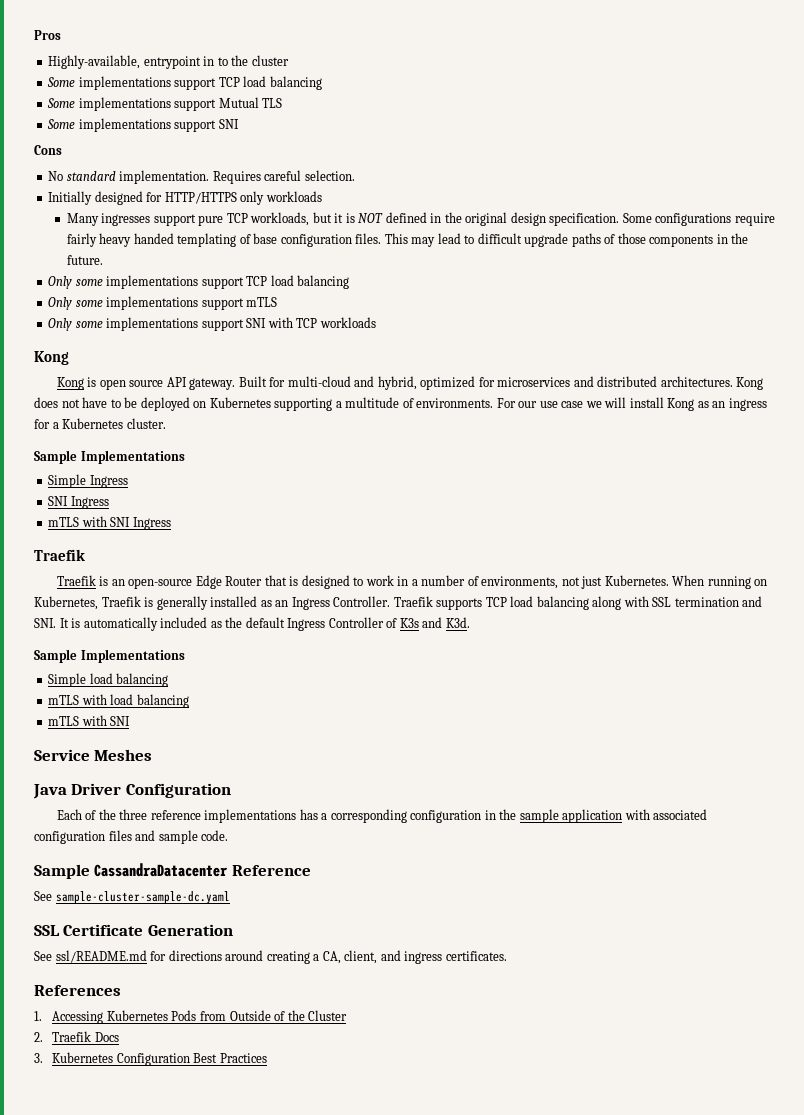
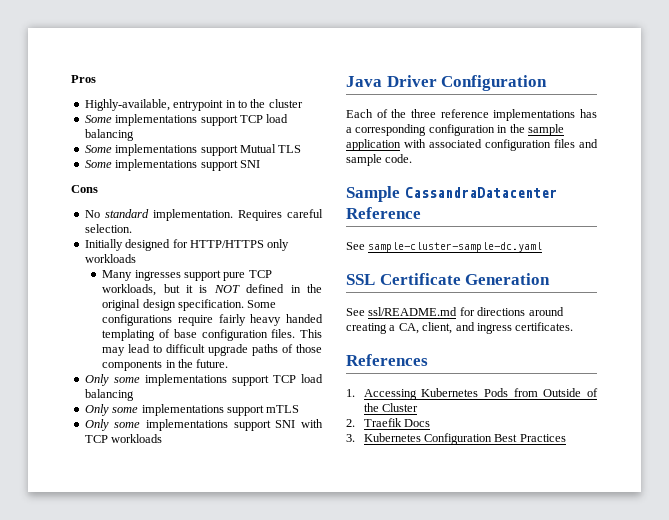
[34,351,69,365] [56,376,764,390] [34,397,767,411] [34,418,166,429] [34,450,185,464] [48,474,128,488] [48,496,109,509] [48,516,171,530] [34,549,85,561] [56,575,768,589] [34,596,763,610] [34,617,470,631] [34,649,185,663] [48,673,169,687] [48,694,189,708] [48,715,131,726] [34,749,153,761] // Kong // Kong is open source API gateway. Built for multi-cloud and hybrid, optimized for microservices and distributed architectures. Kong does not have to be deployed on Kubernetes supporting a multitude of environments. For our use case we will install Kong as an ingress for a Kubernetes cluster. // Sample Implementations // Simple Ingress // SNI Ingress // mTLS with SNI Ingress // Traefik // Traefik is an open-source Edge Router that is designed to work in a number of environments, not just Kubernetes. When running on Kubernetes, Traefik is generally installed as an Ingress Controller. Traefik supports TCP load balancing along with SSL termination and SNI. It is automatically included as the default Ingress Controller of K3s and K3d. // Sample Implementations // Simple load balancing // mTLS with load balancing // mTLS with SNI // Service Meshes -> (163, 438) none

